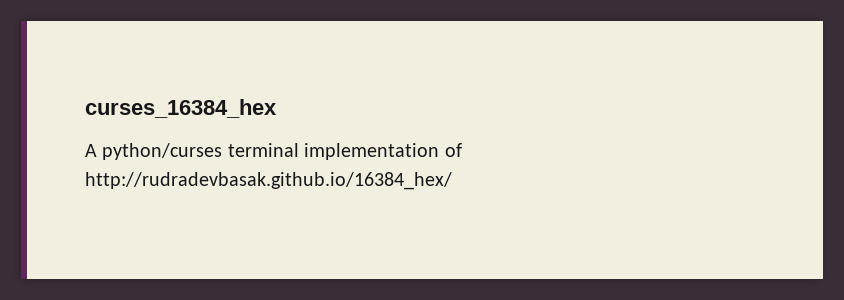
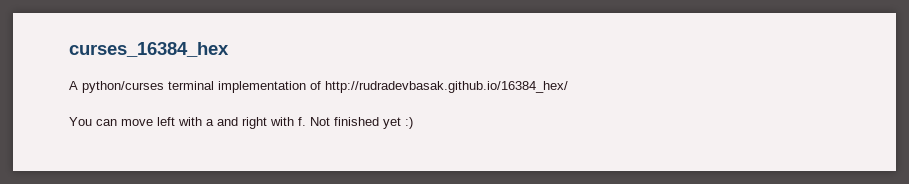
(452, 181) none -> [69,117,413,129] // You can move left with a and right with f. Not finished yet :)

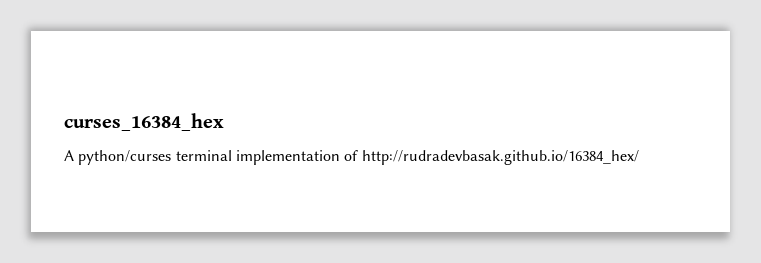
[69,117,413,129] // You can move left with a and right with f. Not finished yet :) -> (639, 157) none

